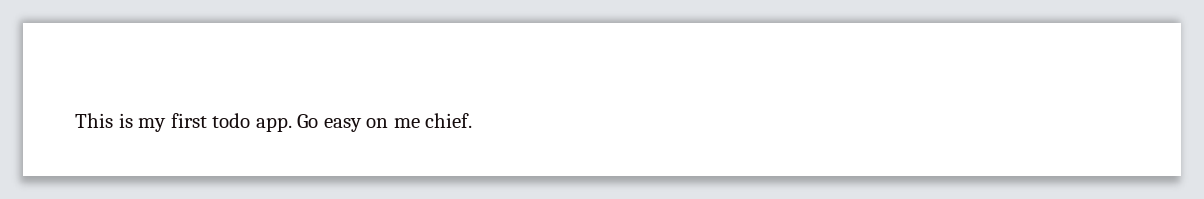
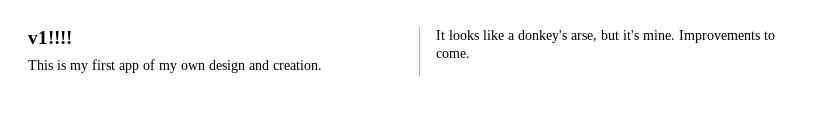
(75, 120) none -> [28,31,72,44] v1!!!! //
[212,113,473,132] todo app. Go easy on me chief. -> [119,59,322,73] [436,30,775,43] [436,51,470,58] app of my own design and creation. // It looks like a donkey's arse, but it's mine. Improvements to come.

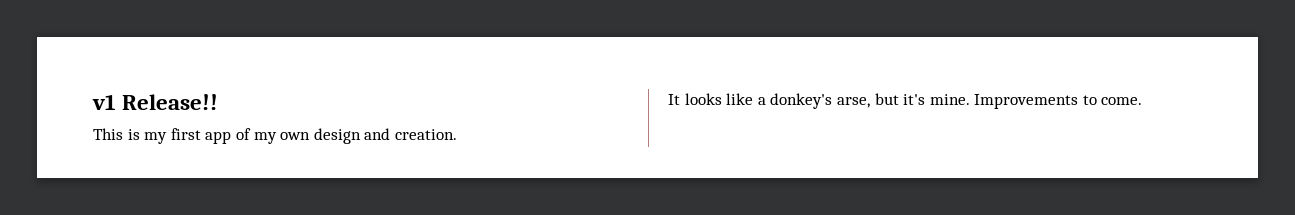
[28,31,72,44] v1!!!! -> [92,94,219,110] v1 Release!!

